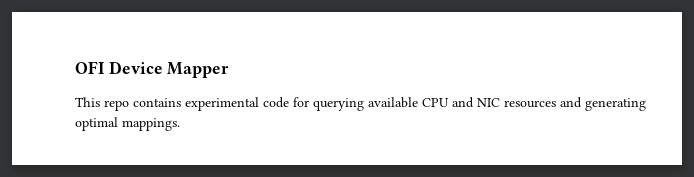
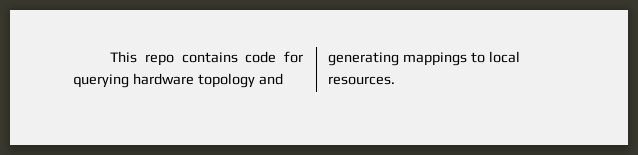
[75,61,230,78] OFI Device Mapper // -> (110, 57) none
[185,97,259,111] experimental -> (238, 57) none
[368,97,646,111] [75,117,180,131] available CPU and NIC resources and generating optimal mappings. -> [132,73,283,88] [328,51,520,66] [328,76,395,85] hardware topology and generating mappings to local resources.

